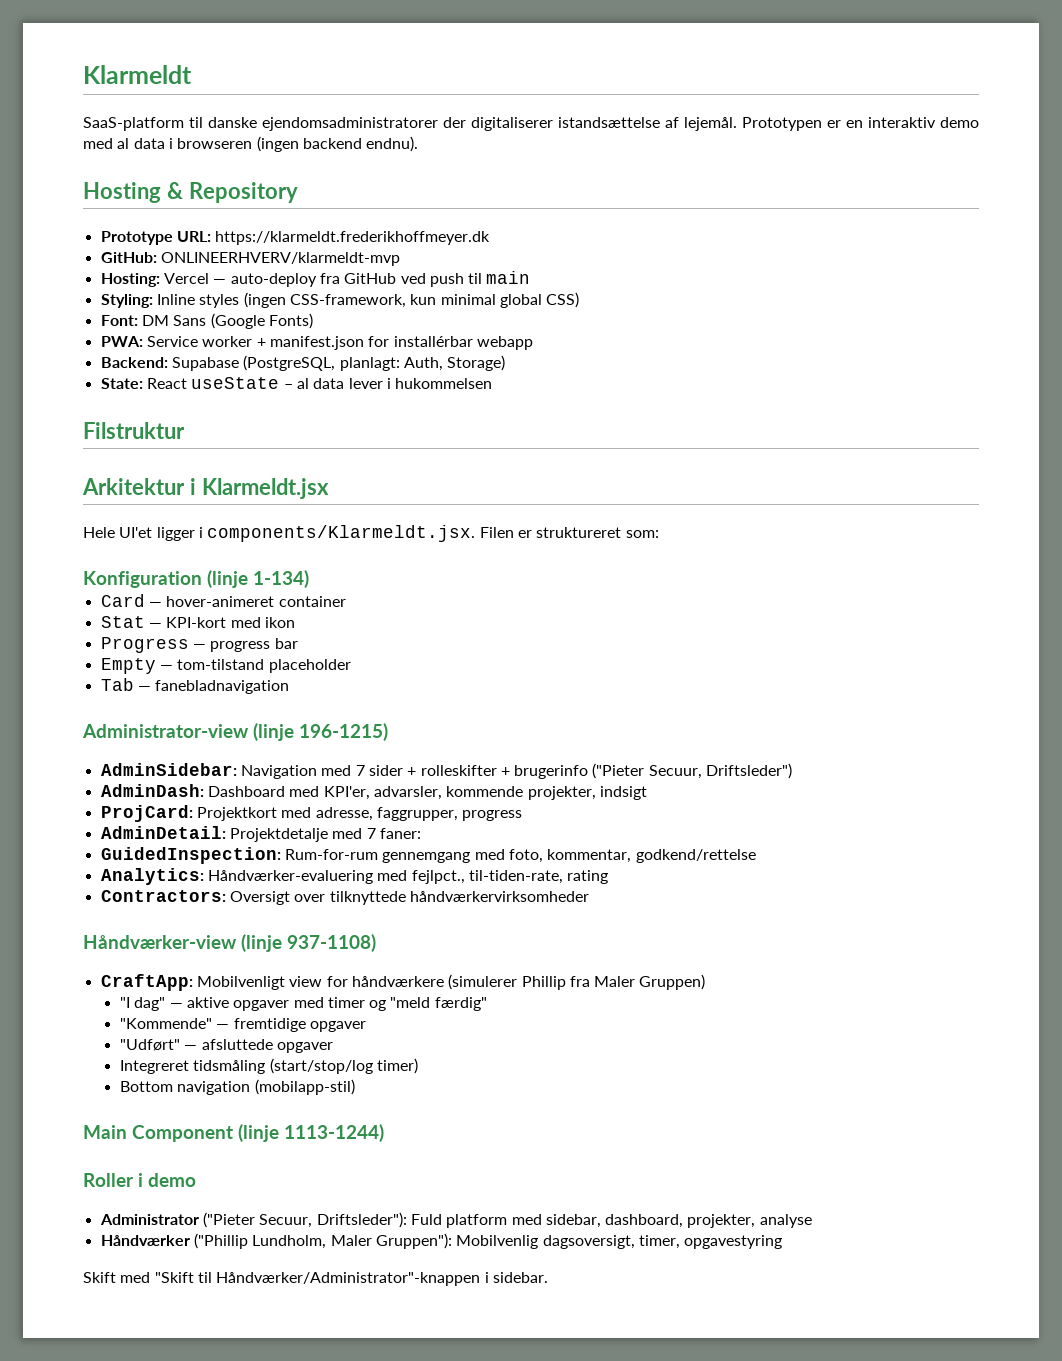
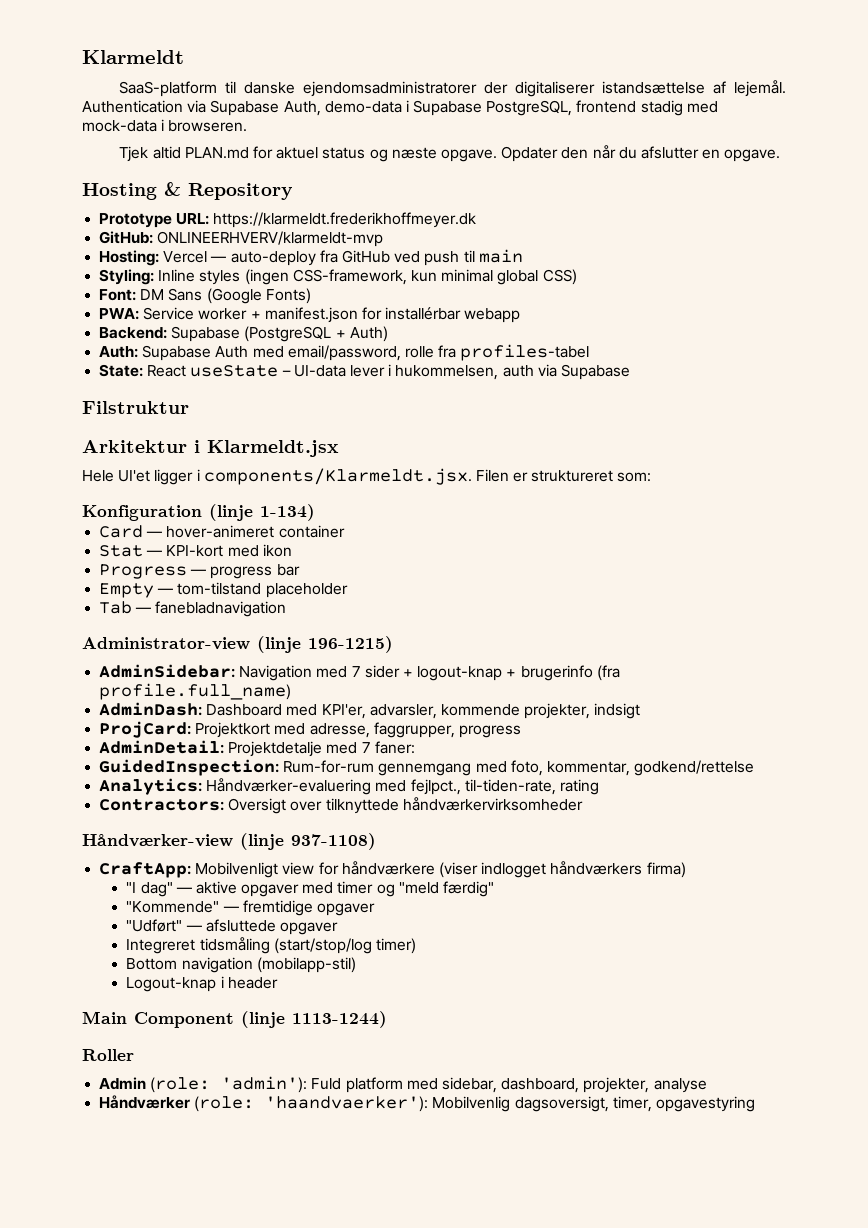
[742,117,979,131] [83,136,419,152] Prototypen er en interaktiv demo med al data i browseren (ingen backend endnu). -> [82,100,718,116] [82,119,248,132] [119,145,781,162] Authentication via Supabase Auth, demo-data i Supabase PostgreSQL, frontend stadig med mock-data i browseren. // Tjek altid PLAN.md for aktuel status og næste opgave. Opdater den når du afslutter en opgave.
[243,355,506,371] [100,377,493,389] (PostgreSQL, planlagt: Auth, Storage) // State: React useState – al data lever i hukommelsen -> [244,326,388,342] [99,344,590,361] [99,364,630,380] (PostgreSQL + Auth) // Auth: Supabase Auth med email/password, rolle fra profiles-tabel // State: React useState – UI-data lever i hukommelsen, auth via Supabase
[420,765,497,776] rolleskifter -> [417,666,503,681] logout-knap
[592,763,793,779] ("Pieter Secuur, Driftsleder") -> [596,665,620,681] [99,683,292,700] (fra profile.full_name)
[448,974,706,990] (simulerer Phillip fra Maler Gruppen) -> [438,861,686,878] (viser indlogget håndværkers firma)
(355, 1087) none -> [126,976,278,992] // Logout-knap i header
[138,1173,196,1187] [99,1212,407,1228] i demo // Administrator ("Pieter Secuur, Driftsleder"): -> [99,1076,308,1093] // Admin (role: 'admin'):
[193,1233,452,1249] ("Phillip Lundholm, Maler Gruppen"): -> [194,1096,429,1112] (role: 'haandvaerker'):
[83,1272,548,1286] // Skift med "Skift til Håndværker/Administrator"-knappen i sidebar. -> (755, 1104) none

